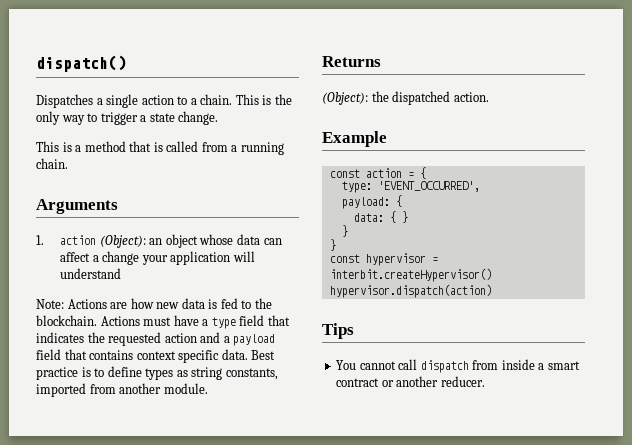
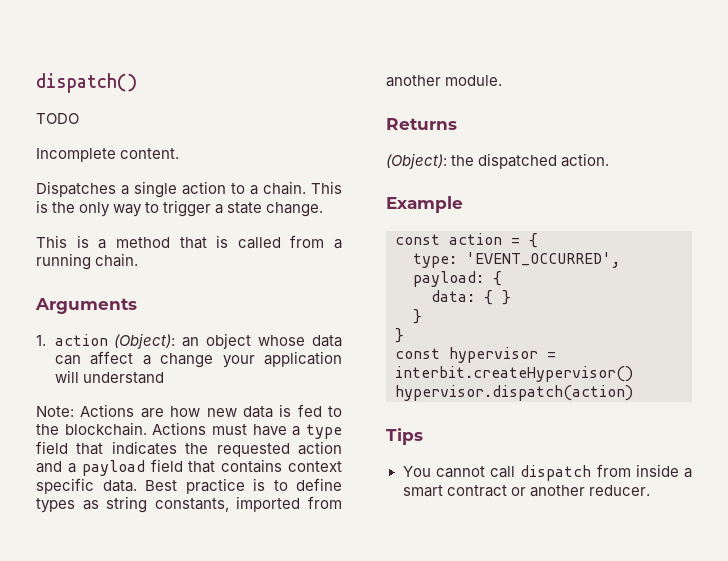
(126, 63) none -> [36,113,79,124] [36,148,180,162] // TODO // Incomplete content.

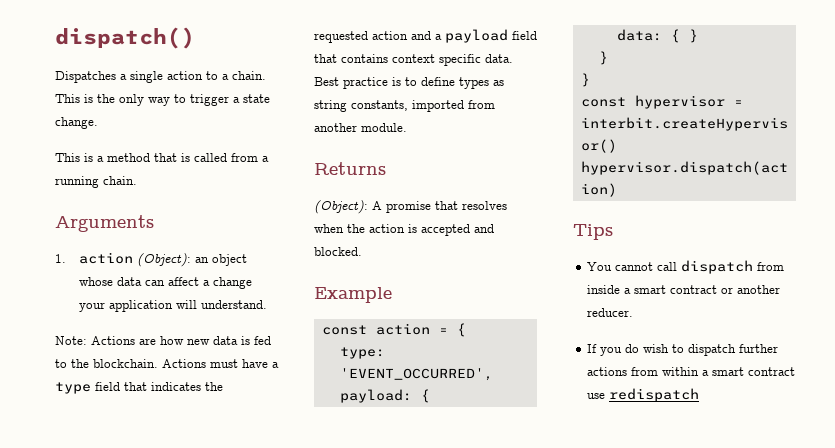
[36,113,79,124] [36,148,180,162] // TODO // Incomplete content. -> (195, 38) none
[82,372,164,384] understand -> [201,300,268,309] understand.
[451,153,610,169] the dispatched action. -> [372,201,507,213] [314,224,494,236] [314,247,362,256] A promise that resolves when the action is accepted and blocked.
(650, 490) none -> [587,344,779,356] [587,367,796,376] [587,388,700,402] // If you do wish to dispatch further actions from within a smart contract use redispatch

